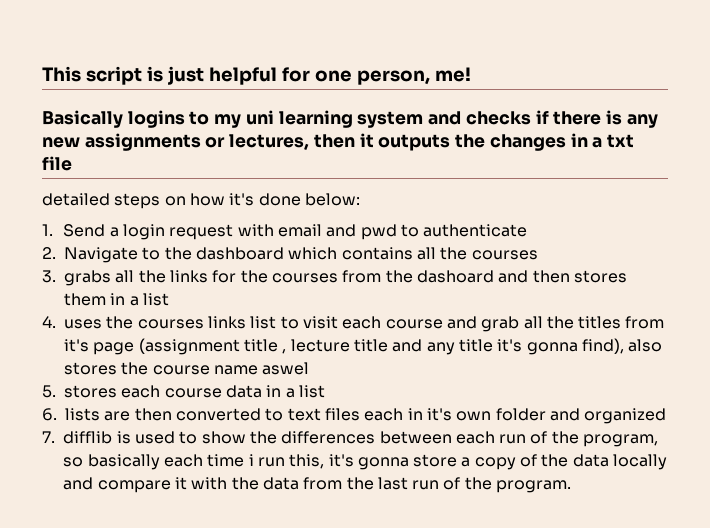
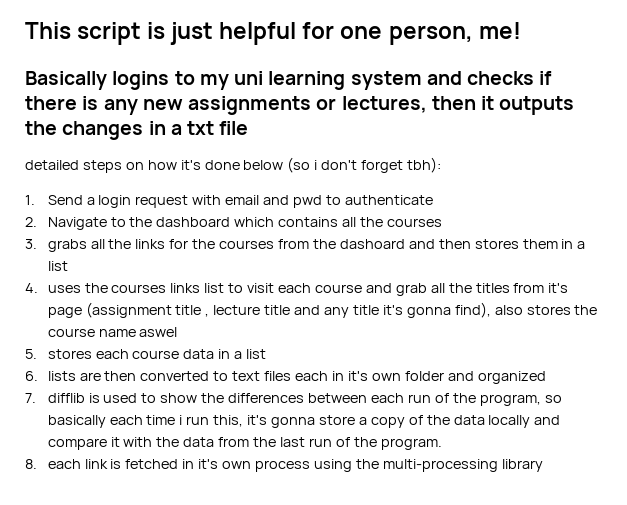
[304,193,360,206] below: -> [243,157,442,173] below (so i don't forget tbh):
(572, 486) none -> [25,459,543,472] // 8. each link is fetched in it's own process using the multi-processing library

